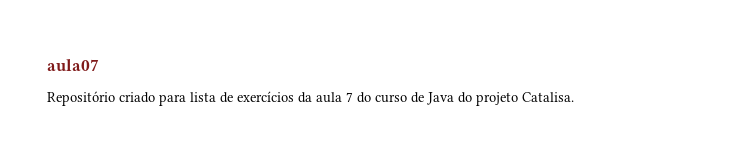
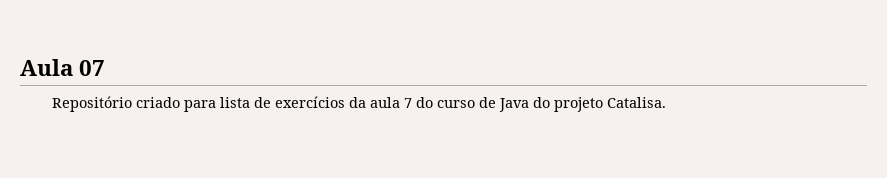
[47,59,99,71] aula07 -> [20,59,106,76] Aula 07

